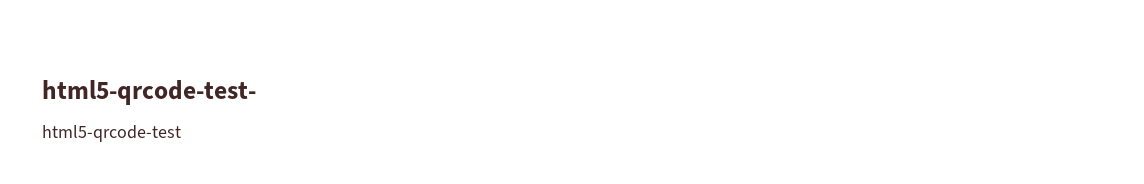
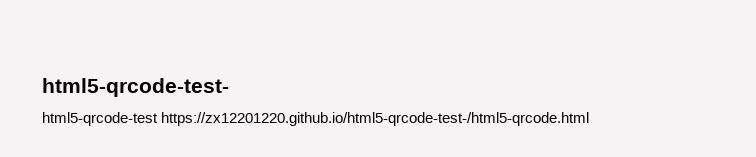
(181, 133) none -> [161,112,590,126] https://zx12201220.github.io/html5-qrcode-test-/html5-qrcode.html

